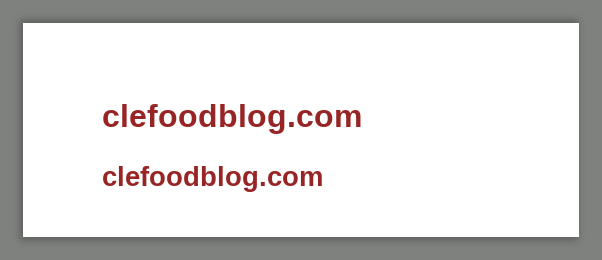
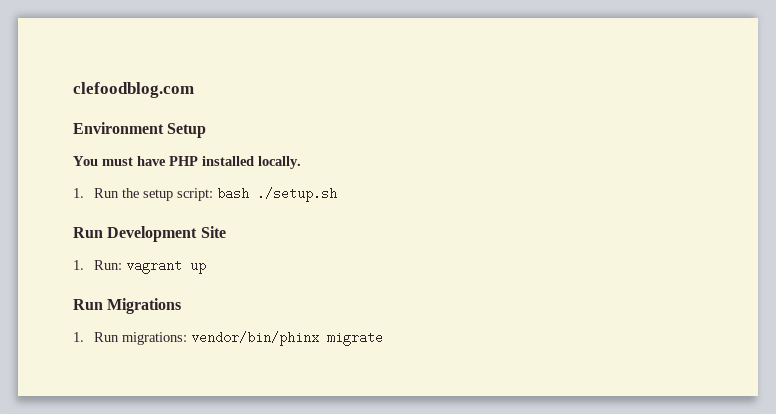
[102,166,323,192] clefoodblog.com -> [73,122,207,138] [73,156,301,169] [73,187,338,202] [73,226,226,242] [73,259,207,274] [73,298,182,314] [73,331,384,346] Environment Setup // You must have PHP installed locally. // 1. Run the setup script: bash ./setup.sh // Run Development Site // 1. Run: vagrant up // Run Migrations // 1. Run migrations: vendor/bin/phinx migrate

